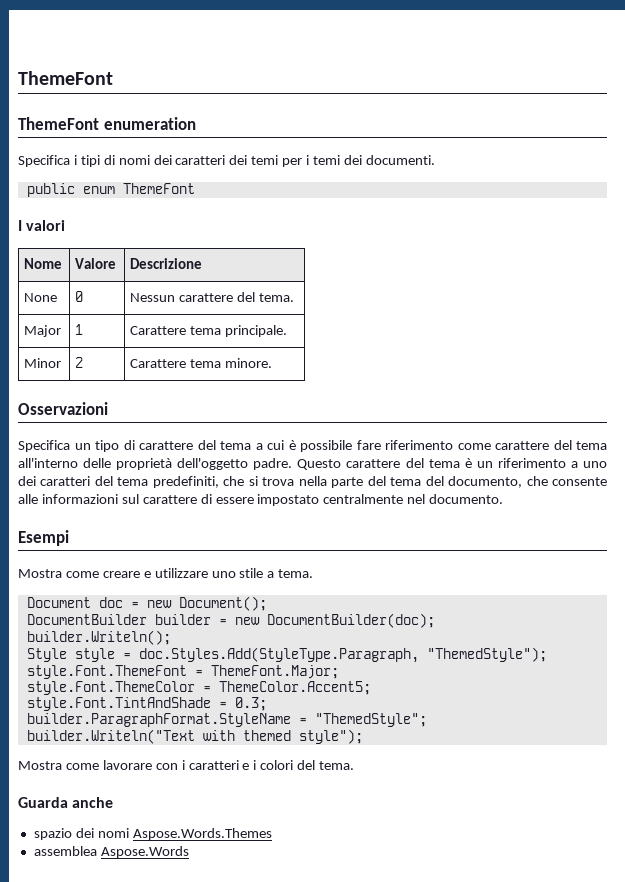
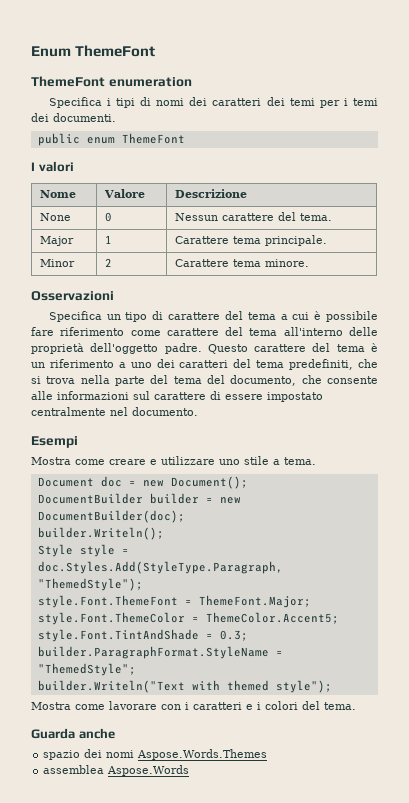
(18, 78) none -> [31,46,71,57] Enum

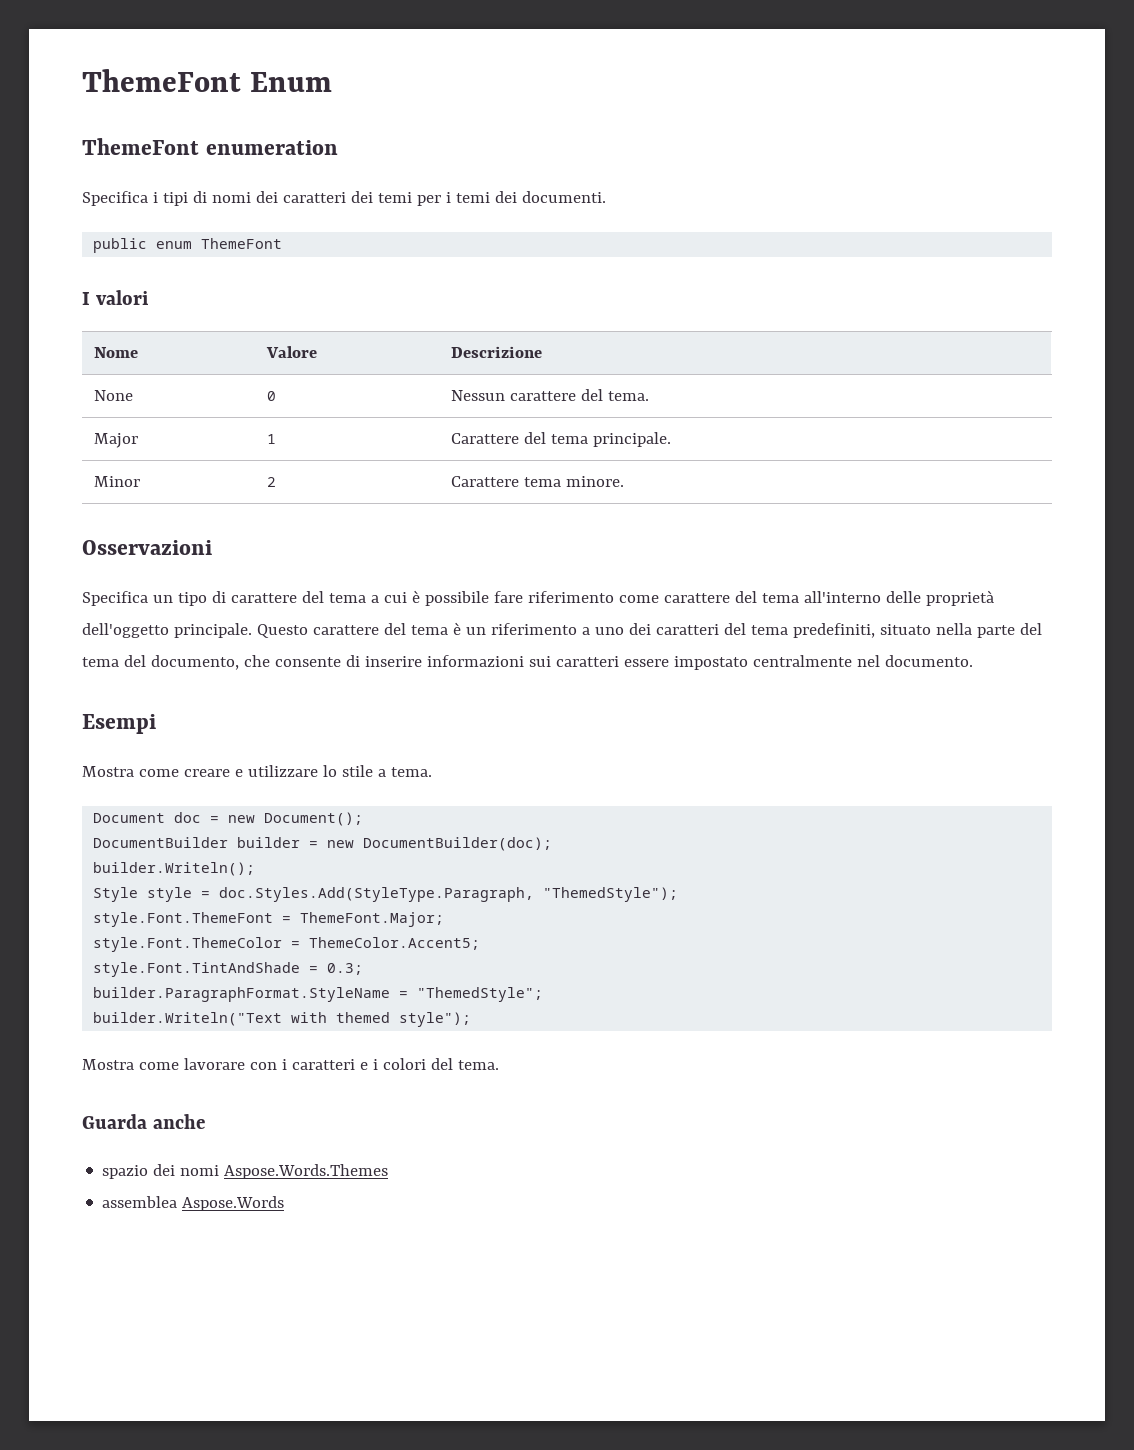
(31, 51) none -> [82,69,241,92] ThemeFont
[75,45,156,57] ThemeFont -> (333, 82) none
(229, 240) none -> [523,432,546,444] del
[164,343,202,354] padre. -> [173,623,252,638] principale.
[358,359,378,368] [31,376,76,384] che si trova -> [879,624,931,635] situato
[31,391,221,400] alle informazioni sul carattere di -> [345,655,619,667] di inserire informazioni sui caratteri
[219,459,240,465] uno -> [322,765,337,777] lo

